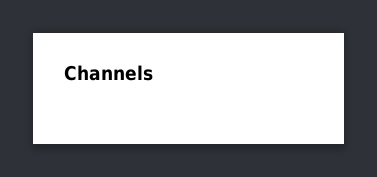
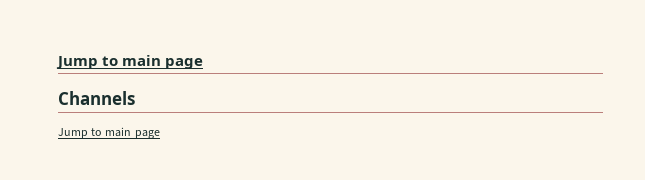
[64,65,153,81] Channels -> [56,55,204,69] [58,91,135,105] [58,127,160,139] Jump to main page // Channels // Jump to main page

